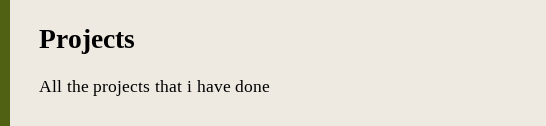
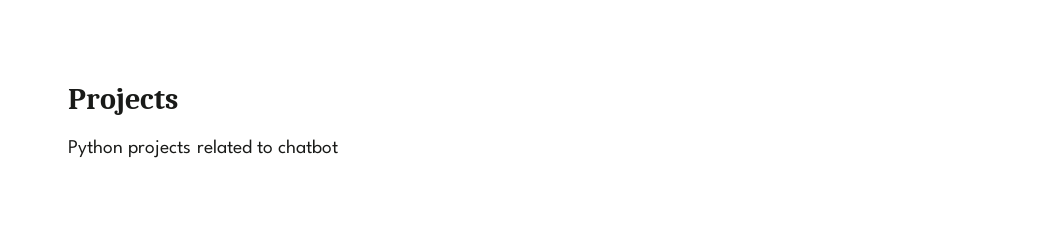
[39,80,271,96] All the projects that i have done -> [68,139,339,158] Python projects related to chatbot

